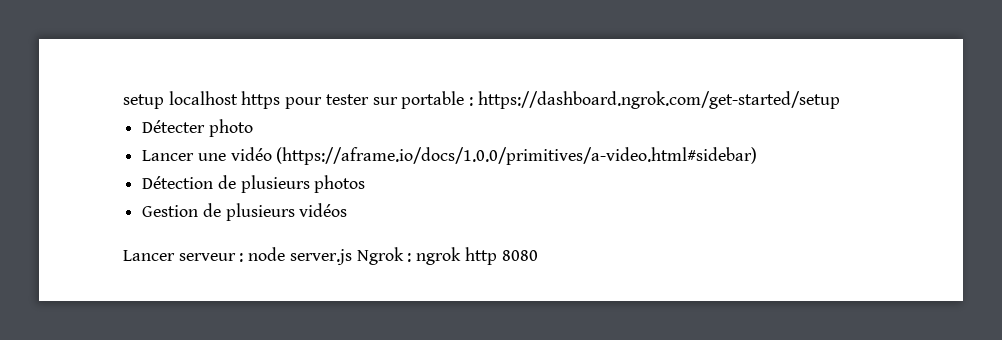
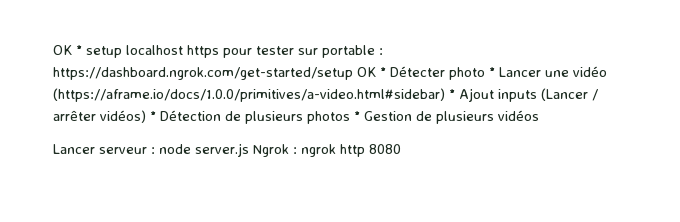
(123, 101) none -> [53,45,82,55] OK *
(840, 100) // -> [356,67,386,77] OK *
(253, 128) // -> [488,67,495,77] *
(758, 156) // -> [448,88,598,102] [53,110,156,123] * Ajout inputs (Lancer / arrêter vidéos) *
(366, 184) // -> [354,111,360,121] *

